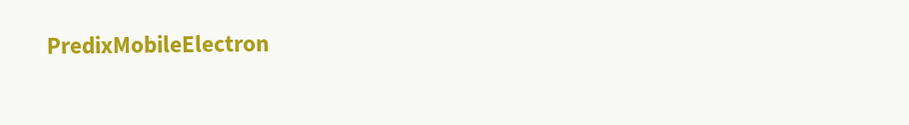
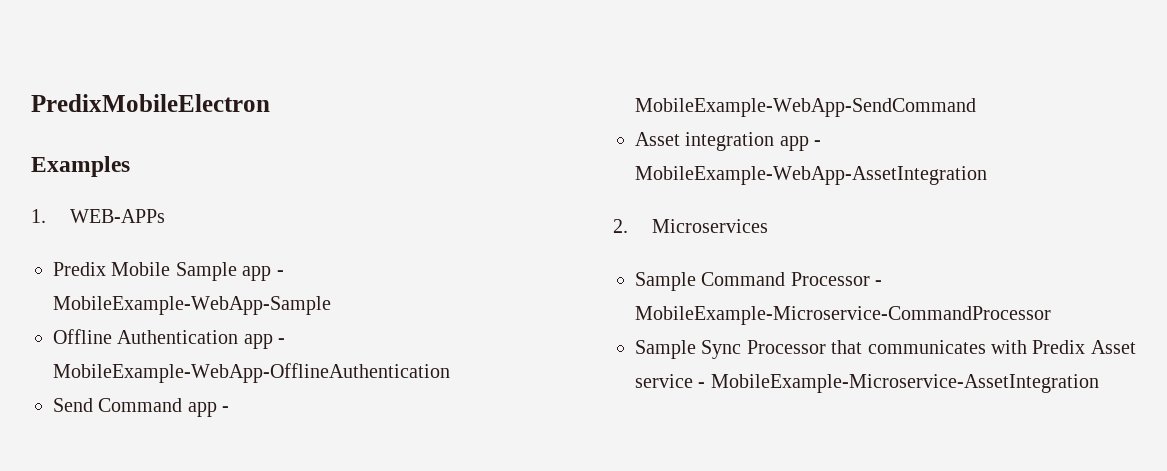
(269, 44) none -> [31,156,130,177] [31,209,165,223] [53,262,284,281] [53,296,331,315] [53,329,286,349] [53,363,450,383] [53,398,230,417] [635,98,976,117] [635,132,822,151] [635,166,987,185] [613,219,768,233] [635,272,883,291] [635,306,1051,325] [635,340,1136,359] [635,374,1099,393] // Examples // 1. WEB-APPs // Predix Mobile Sample app - MobileExample-WebApp-Sample // Offline Authentication app - MobileExample-WebApp-OfflineAuthentication // Send Command app - MobileExample-WebApp-SendCommand // Asset integration app - MobileExample-WebApp-AssetIntegration // 2. Microservices // Sample Command Processor - MobileExample-Microservice-CommandProcessor // Sample Sync Processor that communicates with Predix Asset service - MobileExample-Microservice-AssetIntegration

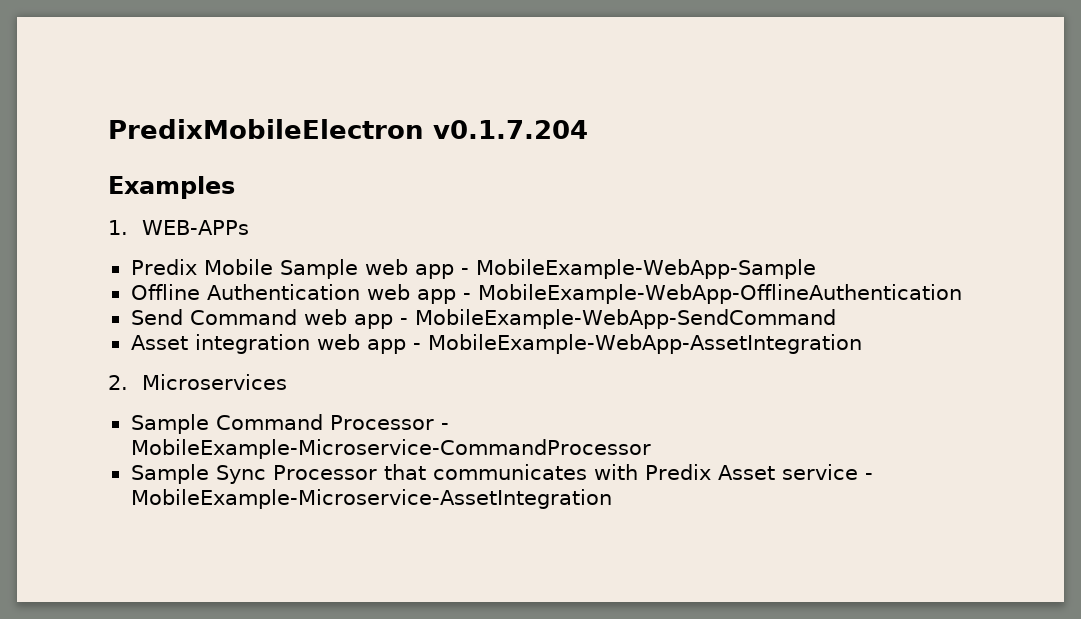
(270, 103) none -> [433,120,588,139] v0.1.7.204
(237, 271) none -> [364,259,408,275] web
(239, 337) none -> [366,284,410,300] web
(183, 405) none -> [303,309,347,325] web
(775, 141) none -> [316,334,360,350] web

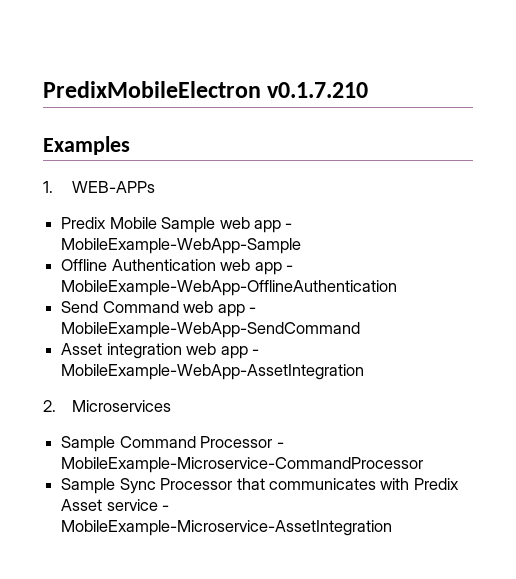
[433,120,588,139] v0.1.7.204 -> [267,82,369,98] v0.1.7.210

